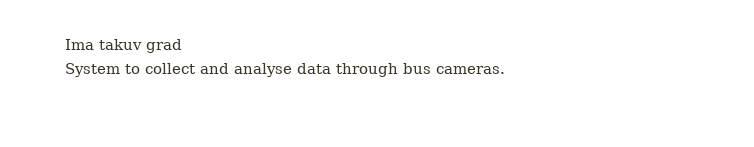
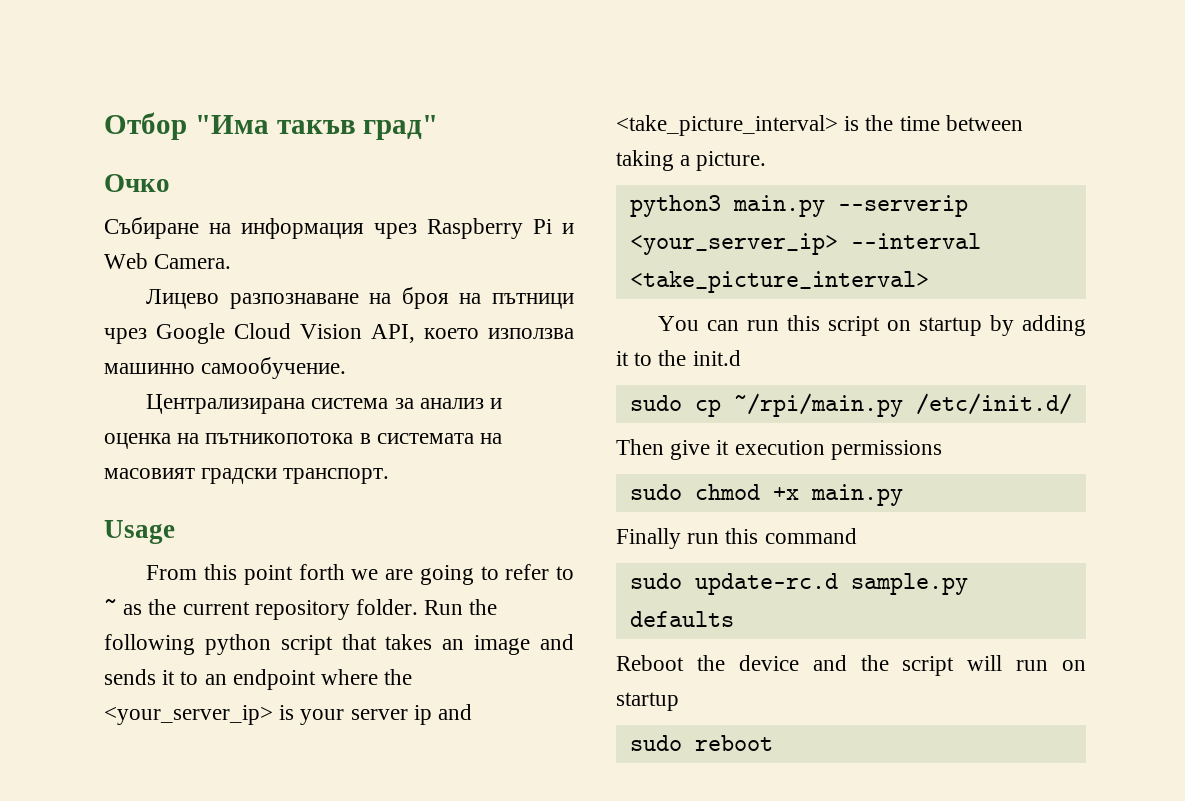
[65,39,182,53] [65,63,505,77] Ima takuv grad // System to collect and analyse data through bus cameras. -> [104,112,439,140] [104,174,170,192] [104,217,574,239] [104,253,232,269] [146,287,574,309] [104,323,574,344] [104,357,347,379] [146,394,503,414] [104,433,503,449] [104,468,390,484] [104,520,175,544] [146,564,575,585] [104,599,498,620] [104,634,574,655] [104,669,413,690] [104,704,473,725] [616,115,1023,136] [616,150,767,171] [629,195,968,217] [629,233,981,255] [629,271,929,293] [658,315,1086,336] [616,350,741,366] [629,393,1072,417] [616,439,942,460] [629,484,903,506] [616,528,857,549] [629,573,968,595] [629,611,734,627] [616,655,1086,676] [616,692,679,711] [629,735,773,751] Отбор "Има такъв град" // Очко // Събиране на информация чрез Raspberry Pi и Web Camera. // Лицево разпознаване на броя на пътници чрез Google Cloud Vision API, което използва машинно самообучение. // Централизирана система за анализ и оценка на пътникопотока в системата на масовият градски транспорт. // Usage // From this point forth we are going to refer to ~ as the current repository folder. Run the following python script that takes an image and sends it to an endpoint where the <your_server_ip> is your server ip and <take_picture_interval> is the time between taking a picture. // python3 main.py --serverip <your_server_ip> --interval <take_picture_interval> // You can run this script on startup by adding it to the init.d // sudo cp ~/rpi/main.py /etc/init.d/ // Then give it execution permissions // sudo chmod +x main.py // Finally run this command // sudo update-rc.d sample.py defaults // Reboot the device and the script will run on startup // sudo reboot

